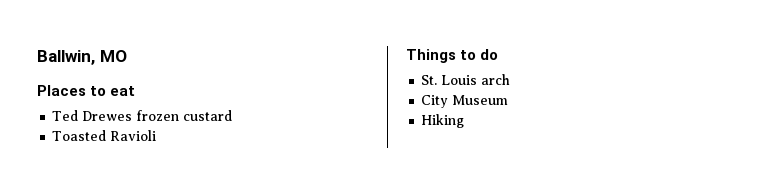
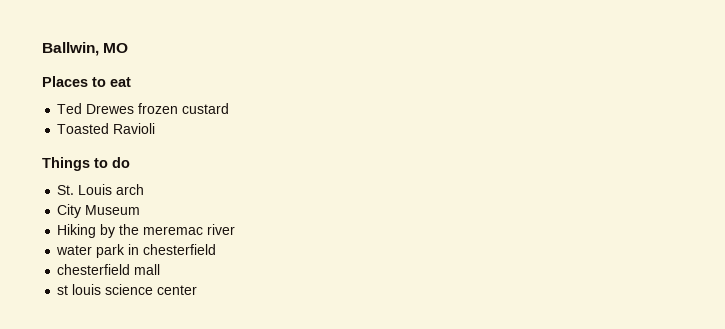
(465, 121) none -> [100,224,236,238] [56,244,217,258] [57,264,161,275] [57,284,198,295] by the meremac river // water park in chesterfield // chesterfield mall // st louis science center

